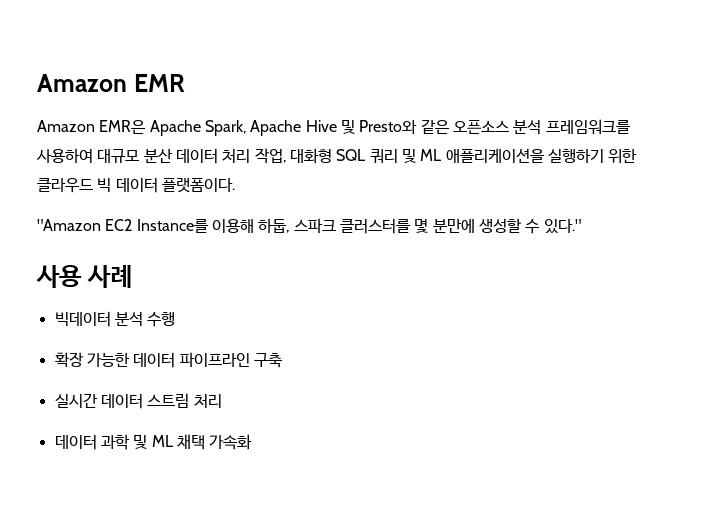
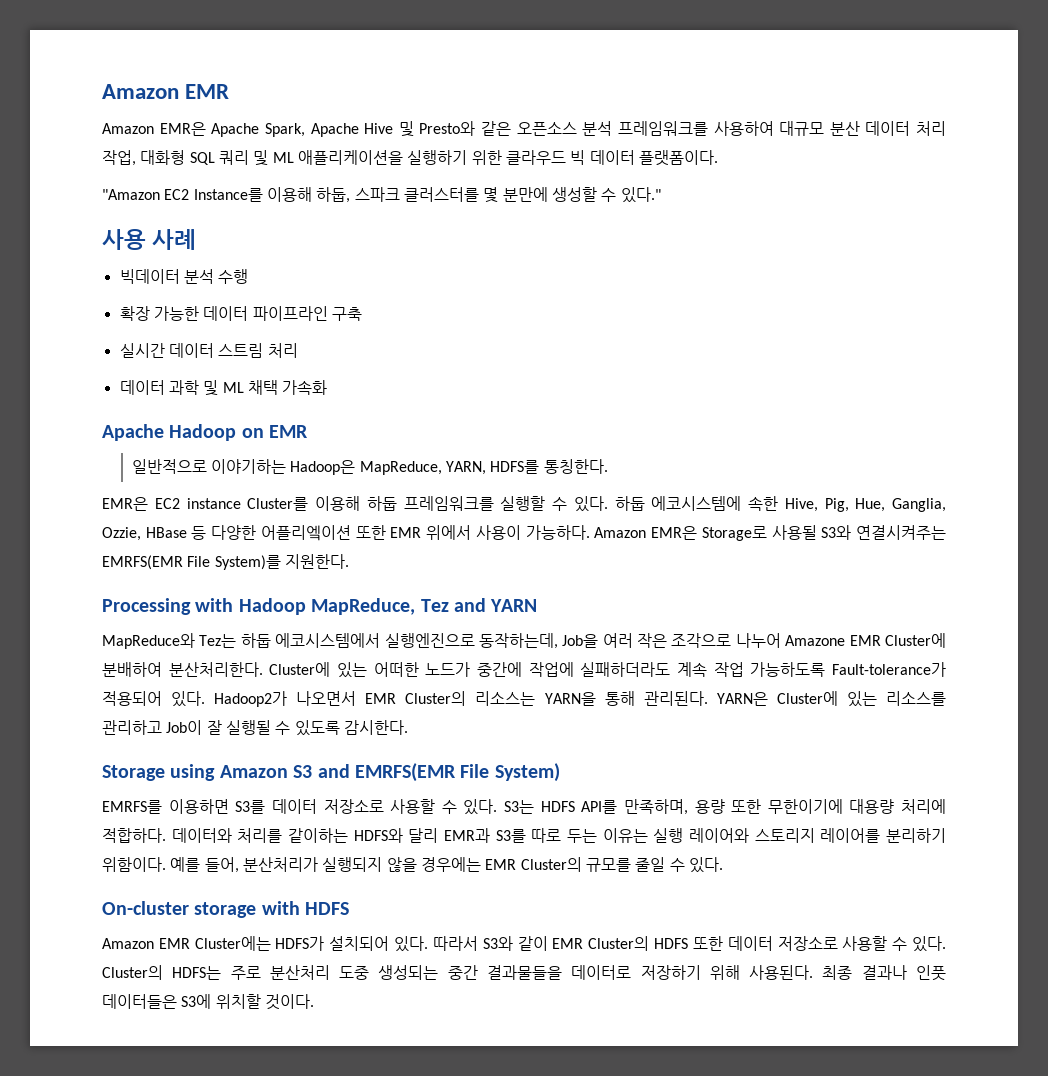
(253, 442) none -> [102,424,309,441] [131,459,608,475] [102,496,946,512] [102,525,947,541] [102,554,349,570] [102,598,538,615] [102,633,946,649] [102,662,946,678] [102,691,947,707] [102,720,408,736] [102,763,560,782] [102,799,946,815] [102,828,946,843] [102,857,723,873] [102,901,350,918] [102,936,947,952] [102,965,947,981] [102,994,314,1010] // Apache Hadoop on EMR // 일반적으로 이야기하는 Hadoop은 MapReduce, YARN, HDFS를 통칭한다. // EMR은 EC2 instance Cluster를 이용해 하둡 프레임워크를 실행할 수 있다. 하둡 에코시스템에 속한 Hive, Pig, Hue, Ganglia, Ozzie, HBase 등 다양한 어플리엨이션 또한 EMR 위에서 사용이 가능하다. Amazon EMR은 Storage로 사용될 S3와 연결시켜주는 EMRFS(EMR File System)를 지원한다. // Processing with Hadoop MapReduce, Tez and YARN // MapReduce와 Tez는 하둡 에코시스템에서 실행엔진으로 동작하는데, Job을 여러 작은 조각으로 나누어 Amazone EMR Cluster에 분배하여 분산처리한다. Cluster에 있는 어떠한 노드가 중간에 작업에 실패하더라도 계속 작업 가능하도록 Fault-tolerance가 적용되어 있다. Hadoop2가 나오면서 EMR Cluster의 리소스는 YARN을 통해 관리된다. YARN은 Cluster에 있는 리소스를 관리하고 Job이 잘 실행될 수 있도록 감시한다. // Storage using Amazon S3 and EMRFS(EMR File System) // EMRFS를 이용하면 S3를 데이터 저장소로 사용할 수 있다. S3는 HDFS API를 만족하며, 용량 또한 무한이기에 대용량 처리에 적합하다. 데이터와 처리를 같이하는 HDFS와 달리 EMR과 S3를 따로 두는 이유는 실행 레이어와 스토리지 레이어를 분리하기 위함이다. 예를 들어, 분산처리가 실행되지 않을 경우에는 EMR Cluster의 규모를 줄일 수 있다. // On-cluster storage with HDFS // Amazon EMR Cluster에는 HDFS가 설치되어 있다. 따라서 S3와 같이 EMR Cluster의 HDFS 또한 데이터 저장소로 사용할 수 있다. Cluster의 HDFS는 주로 분산처리 도중 생성되는 중간 결과물들을 데이터로 저장하기 위해 사용된다. 최종 결과나 인풋 데이터들은 S3에 위치할 것이다.

